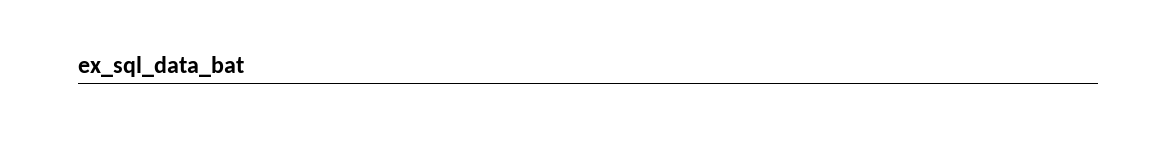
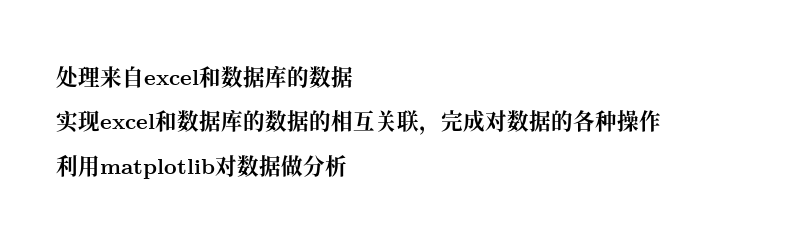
[78,56,244,77] ex_sql_data_bat -> [56,65,353,88] [56,109,661,135] [56,154,347,179] 处理来自excel和数据库的数据 // 实现excel和数据库的数据的相互关联，完成对数据的各种操作 // 利用matplotlib对数据做分析

